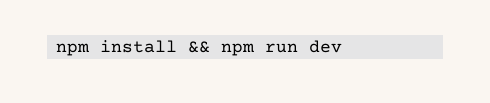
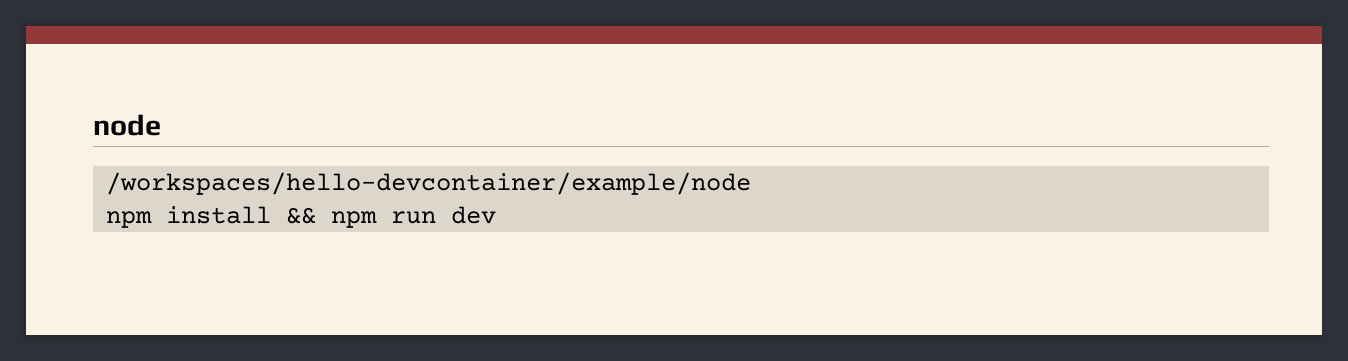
(55, 49) none -> [93,114,161,136] [105,172,751,195] node // /workspaces/hello-devcontainer/example/node //

